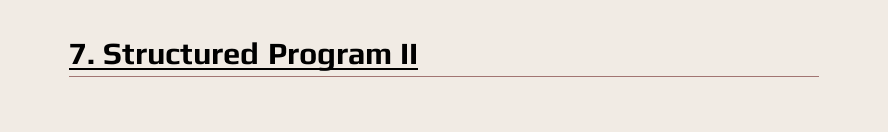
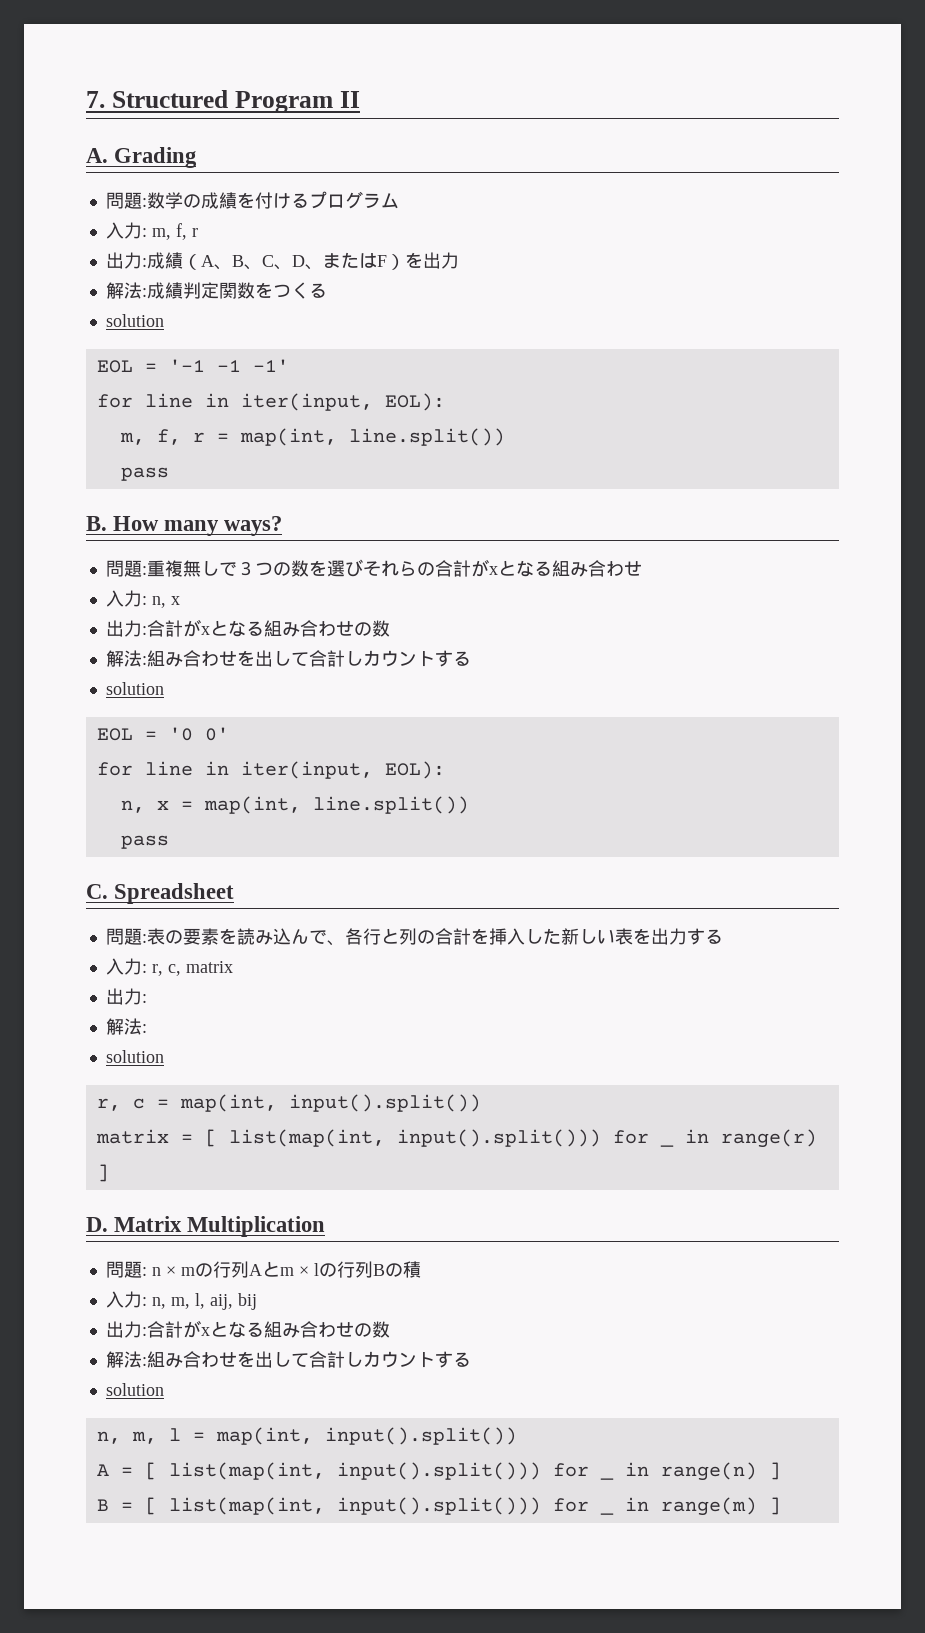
(419, 53) none -> [86,147,198,168] [105,191,399,209] [105,222,198,240] [105,252,459,270] [105,282,327,299] [105,314,164,327] [96,359,289,373] [96,393,445,411] [119,428,505,446] [120,467,169,481] [86,516,283,536] [105,559,642,577] [105,590,180,608] [105,619,390,637] [105,650,471,667] [105,682,164,695] [96,727,229,741] [96,761,445,779] [120,796,469,814] [120,835,169,849] [86,883,235,904] [105,928,723,946] [105,958,233,976] [105,988,147,1005] [105,1018,147,1035] [105,1050,164,1063] [96,1094,481,1112] [95,1129,674,1147] [684,1129,817,1148] [96,1164,109,1182] [86,1216,326,1237] [105,1261,421,1278] [105,1291,257,1310] [105,1320,390,1338] [105,1351,471,1368] [105,1383,164,1396] [96,1427,517,1445] [96,1462,614,1480] [624,1462,781,1481] [96,1497,614,1515] [624,1497,781,1516] // A. Grading // 問題:数学の成績を付けるプログラム // 入力: m, f, r // 出力:成績（A、B、C、D、またはF）を出力 // 解法:成績判定関数をつくる // solution // EOL = '-1 -1 -1' // for line in iter(input, EOL): // m, f, r = map(int, line.split()) // pass // B. How many ways? // 問題:重複無しで３つの数を選びそれらの合計がxとなる組み合わせ // 入力: n, x // 出力:合計がxとなる組み合わせの数 // 解法:組み合わせを出して合計しカウントする // solution // EOL = '0 0' // for line in iter(input, EOL): // n, x = map(int, line.split()) // pass // C. Spreadsheet // 問題:表の要素を読み込んで、各行と列の合計を挿入した新しい表を出力する // 入力: r, c, matrix // 出力: // 解法: // solution // r, c = map(int, input().split()) // matrix = [ list(map(int, input().split())) for _ in range(r) ] // D. Matrix Multiplication // 問題: n × mの行列Aとm × lの行列Bの積 // 入力: n, m, l, aij, bij // 出力:合計がxとなる組み合わせの数 // 解法:組み合わせを出して合計しカウントする // solution // n, m, l = map(int, input().split()) // A = [ list(map(int, input().split())) for _ in range(n) ] // B = [ list(map(int, input().split())) for _ in range(m) ]

